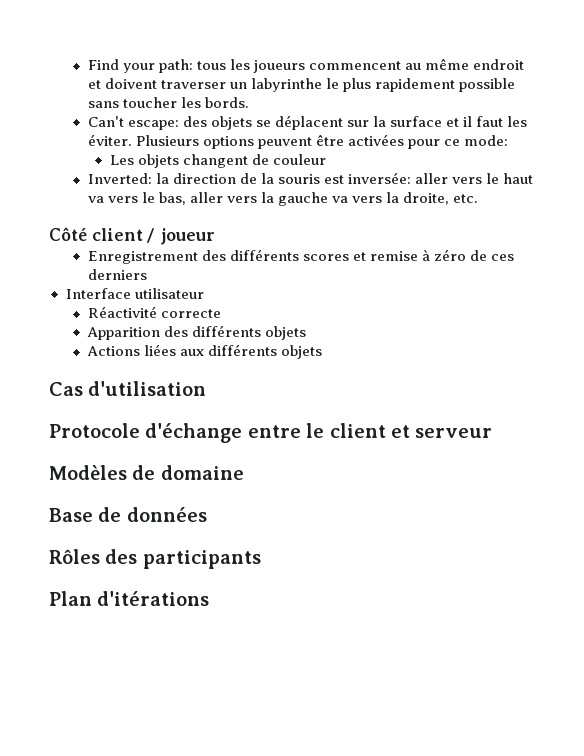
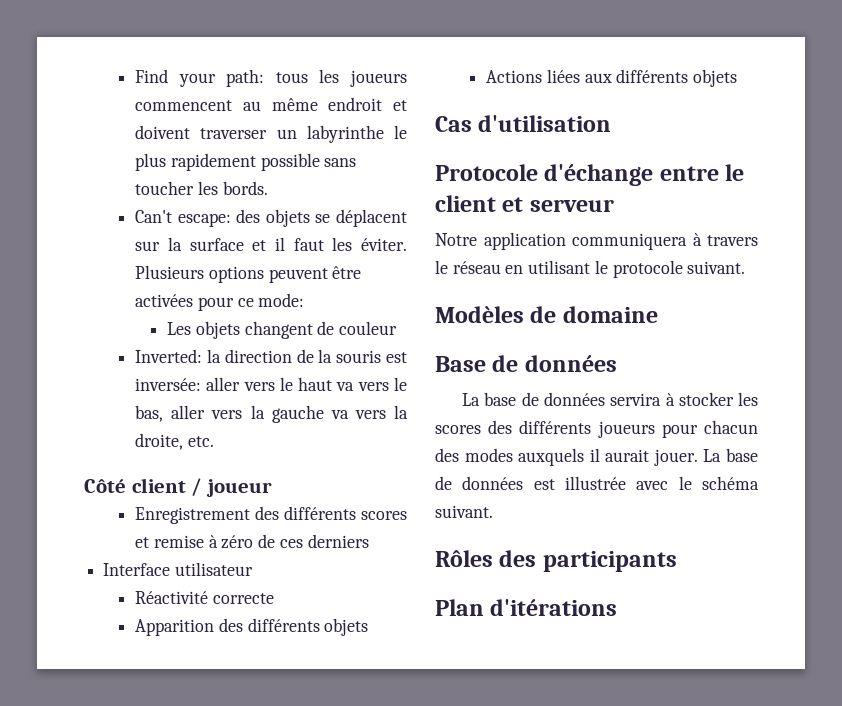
(493, 433) none -> [435,232,758,250] [435,260,746,278] // Notre application communiquera à travers le réseau en utilisant le protocole suivant.
(207, 514) none -> [462,392,758,406] [435,420,758,438] [435,448,758,466] [435,476,759,490] [435,505,493,518] // La base de données servira à stocker les scores des différents joueurs pour chacun des modes auxquels il aurait jouer. La base de données est illustrée avec le schéma suivant.

